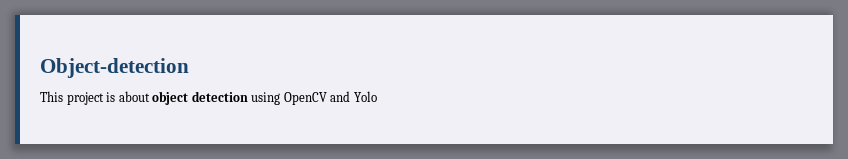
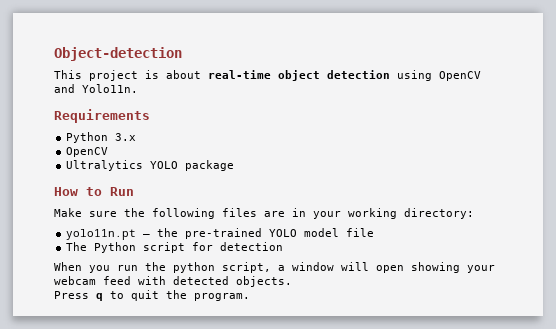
(150, 96) none -> [208,70,271,79] real-time
[353,91,377,102] Yolo -> [82,84,138,93] [54,109,150,123] [66,132,137,143] [66,147,109,157] [66,160,235,171] [54,187,134,196] [54,208,474,219] [66,228,375,240] [66,242,284,253] [54,262,495,273] [54,276,292,287] [54,290,250,301] Yolo11n. // Requirements // Python 3.x // OpenCV // Ultralytics YOLO package // How to Run // Make sure the following files are in your working directory: // yolo11n.pt – the pre-trained YOLO model file // The Python script for detection // When you run the python script, a window will open showing your webcam feed with detected objects. // Press q to quit the program.

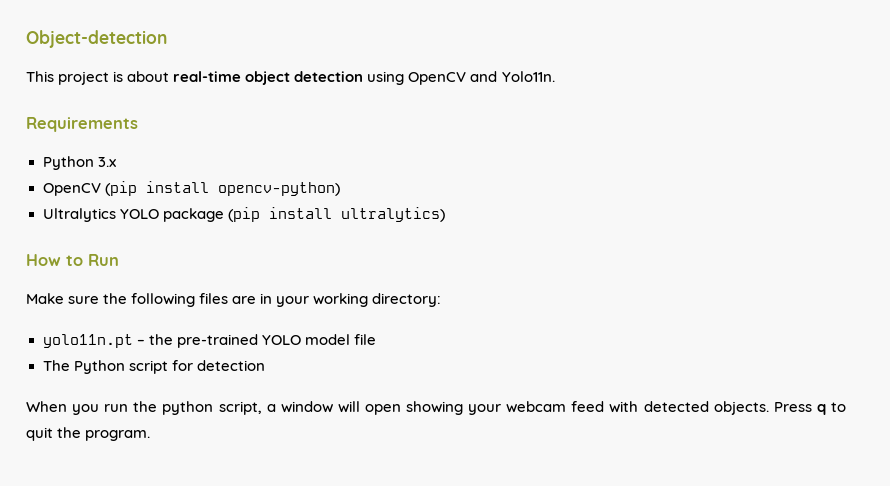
(109, 152) none -> [104,181,340,196] (pip install opencv-python)
(235, 165) none -> [227,207,445,222] (pip install ultralytics)
(292, 281) // -> (769, 408) none

